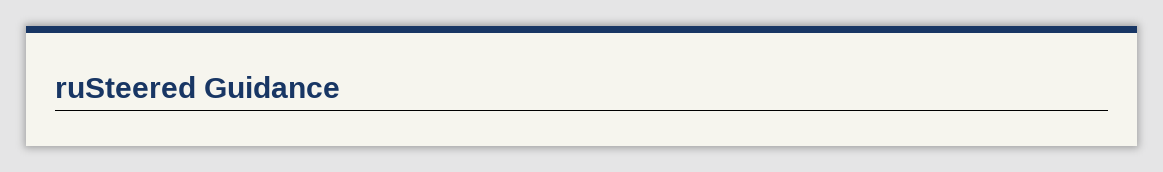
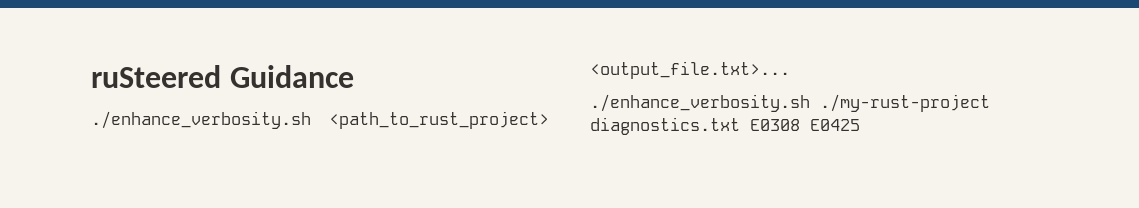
(341, 87) none -> [91,111,549,129] [590,61,790,79] [590,94,990,112] [590,117,860,135] // ./enhance_verbosity.sh <path_to_rust_project> <output_file.txt>... // ./enhance_verbosity.sh ./my-rust-project diagnostics.txt E0308 E0425

